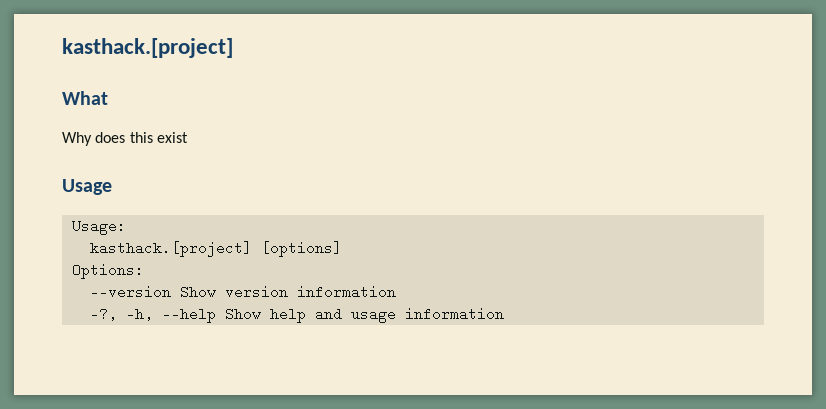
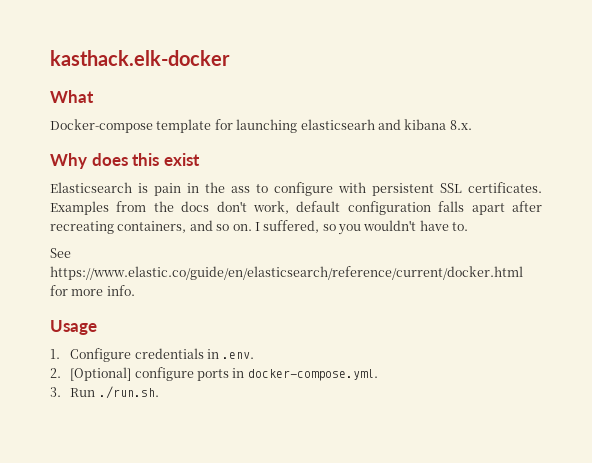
[62,38,233,58] kasthack.[project] -> [50,50,230,66] kasthack.elk-docker
[62,132,188,146] [62,179,112,195] [71,219,126,235] [89,241,342,257] [71,263,144,279] [89,285,396,299] [89,307,504,323] Why does this exist // Usage // Usage: // kasthack.[project] [options] // Options: // --version Show version information // -?, -h, --help Show help and usage information -> [50,119,472,133] [50,153,200,169] [50,182,542,196] [50,201,542,215] [50,220,469,235] [50,248,71,258] [50,266,523,280] [50,285,135,296] [50,320,97,335] [50,348,255,362] [50,367,378,381] [50,386,159,399] Docker-compose template for launching elasticsearh and kibana 8.x. // Why does this exist // Elasticsearch is pain in the ass to configure with persistent SSL certificates. Examples from the docs don't work, default configuration falls apart after recreating containers, and so on. I suffered, so you wouldn't have to. // See https://www.elastic.co/guide/en/elasticsearch/reference/current/docker.html for more info. // Usage // 1. Configure credentials in .env. // 2. [Optional] configure ports in docker-compose.yml. // 3. Run ./run.sh.

